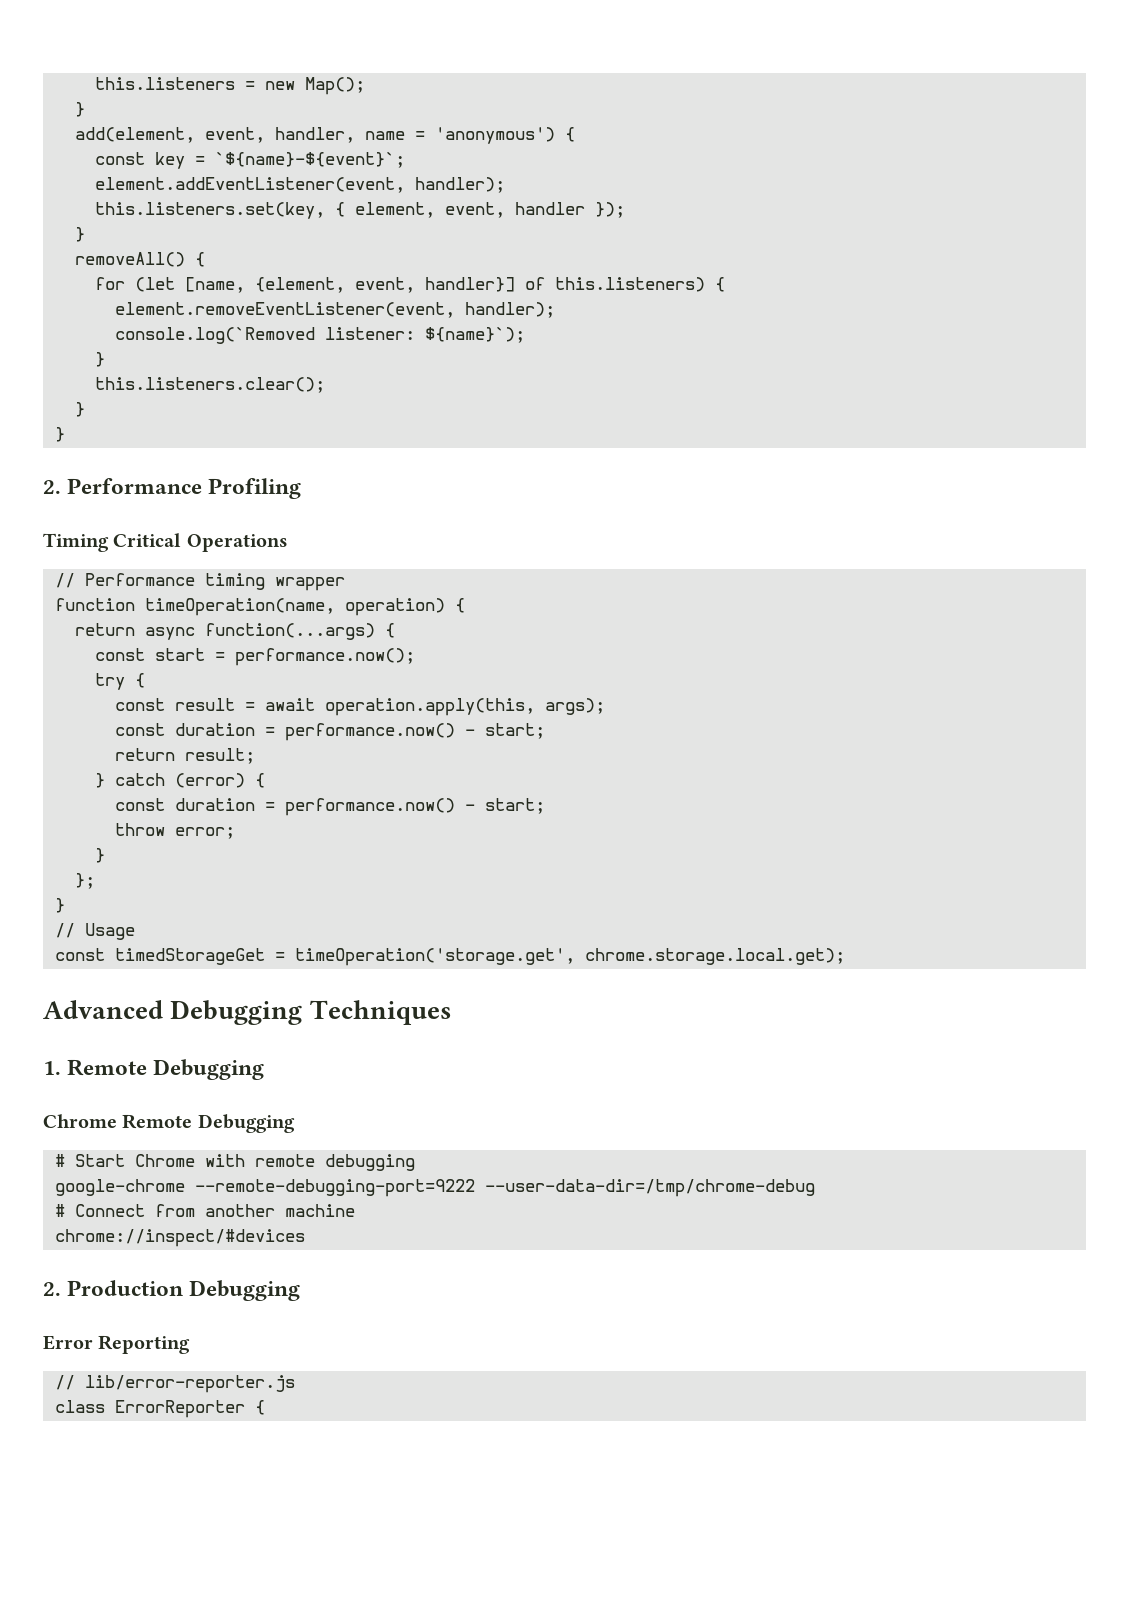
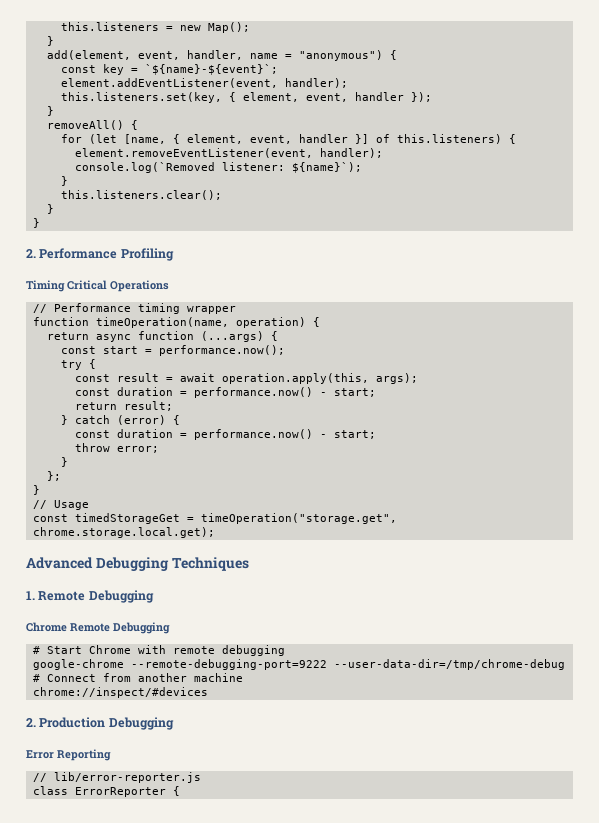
[435,127,555,144] 'anonymous') -> [298,50,383,61] "anonymous")
[255,277,515,293] {element, event, handler}] -> [172,134,369,144] { element, event, handler }]
[205,623,375,640] function(...args) -> [137,331,264,342] function (...args)
[295,948,575,966] timeOperation('storage.get', -> [200,513,397,524] timeOperation("storage.get",

